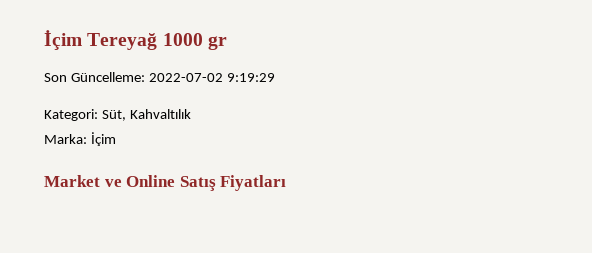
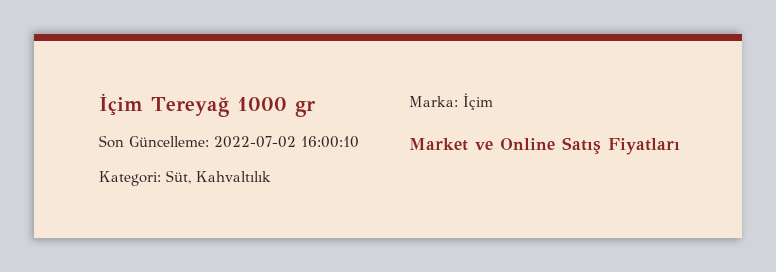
[226,73,275,82] 9:19:29 -> [301,136,359,148] 16:00:10

